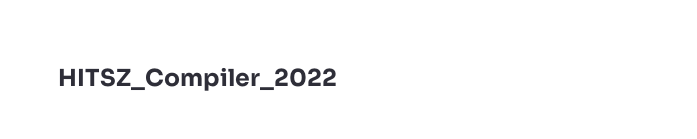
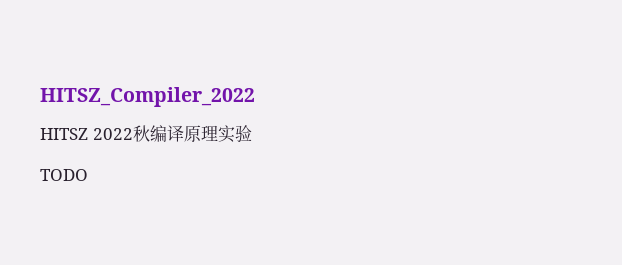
(337, 79) none -> [40,125,252,143] [40,169,88,181] // HITSZ 2022秋编译原理实验 // TODO

